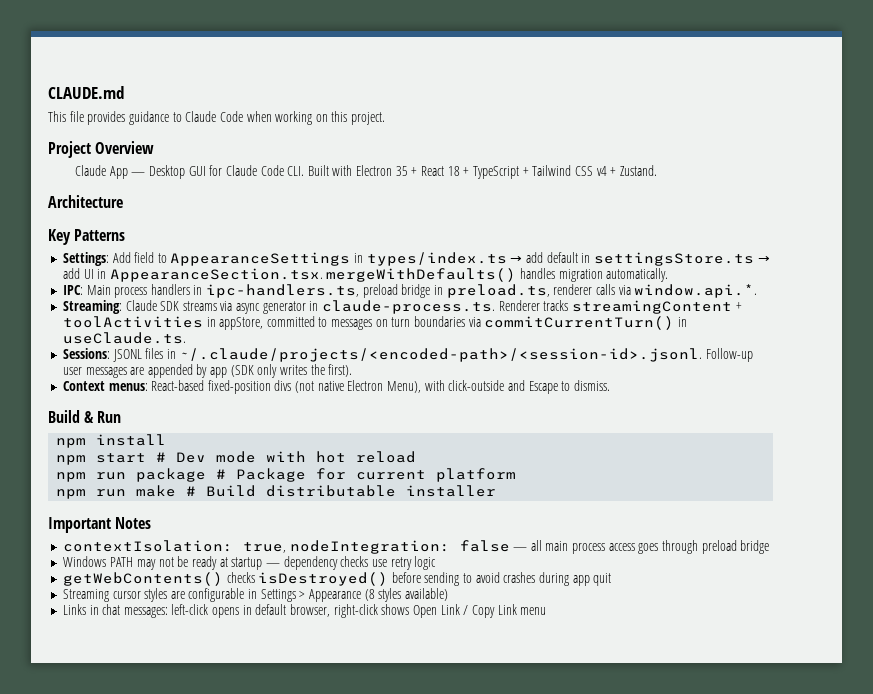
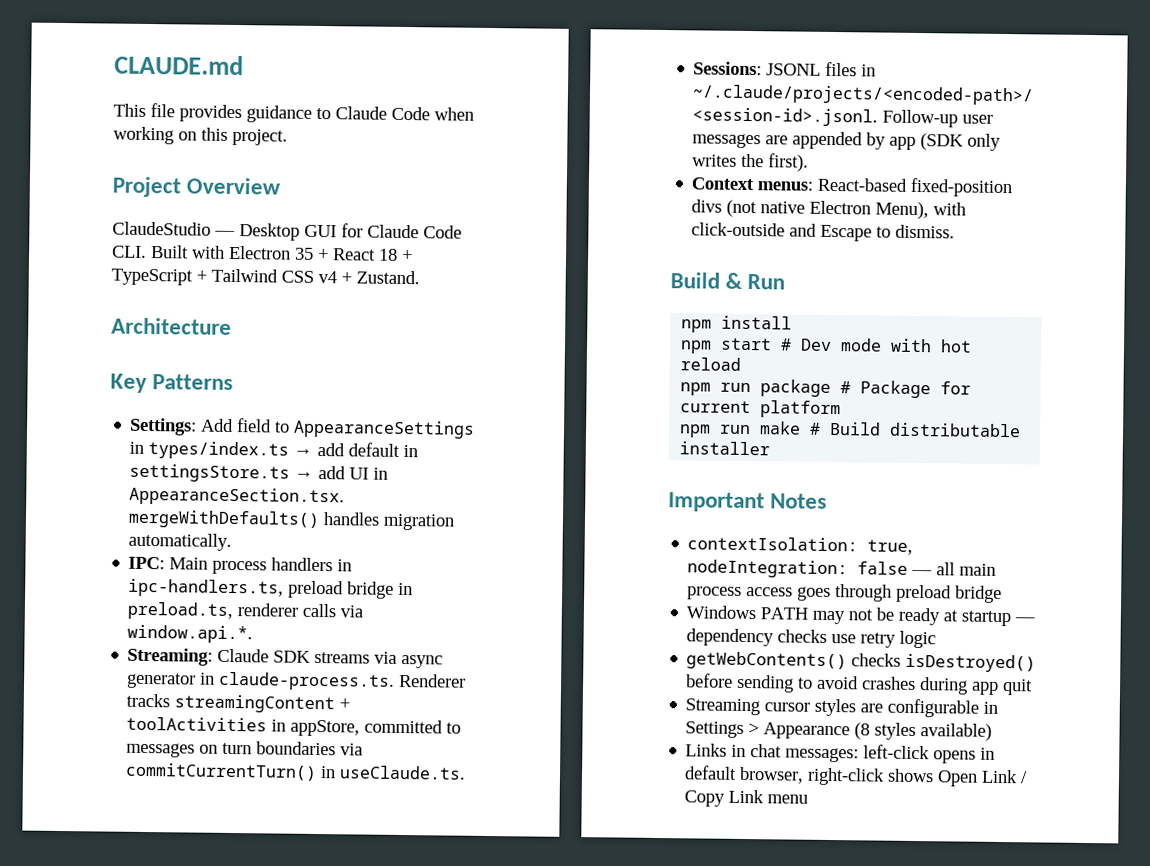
[74,165,128,179] Claude App -> [112,221,211,236] ClaudeStudio

